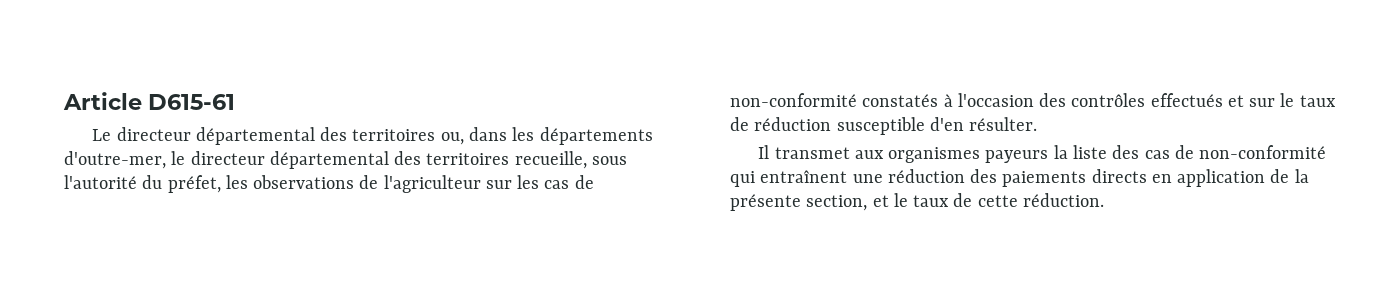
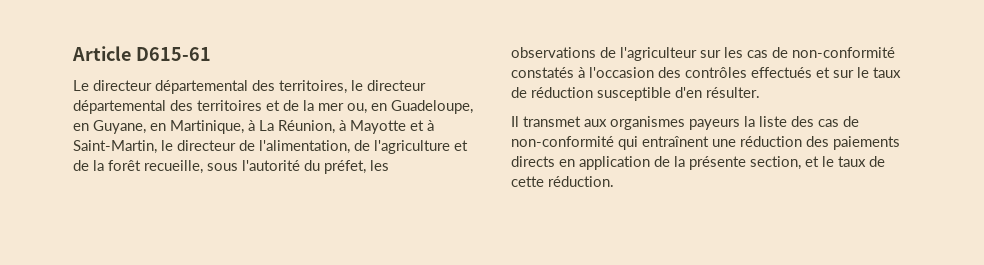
[352,127,653,145] [64,151,166,169] territoires ou, dans les départements d'outre-mer, -> [279,80,347,94] territoires,
(510, 159) none -> [266,100,473,114] [73,120,434,134] [73,140,468,154] [73,160,141,171] et de la mer ou, en Guadeloupe, en Guyane, en Martinique, à La Réunion, à Mayotte et à Saint-Martin, le directeur de l'alimentation, de l'agriculture et de la forêt

